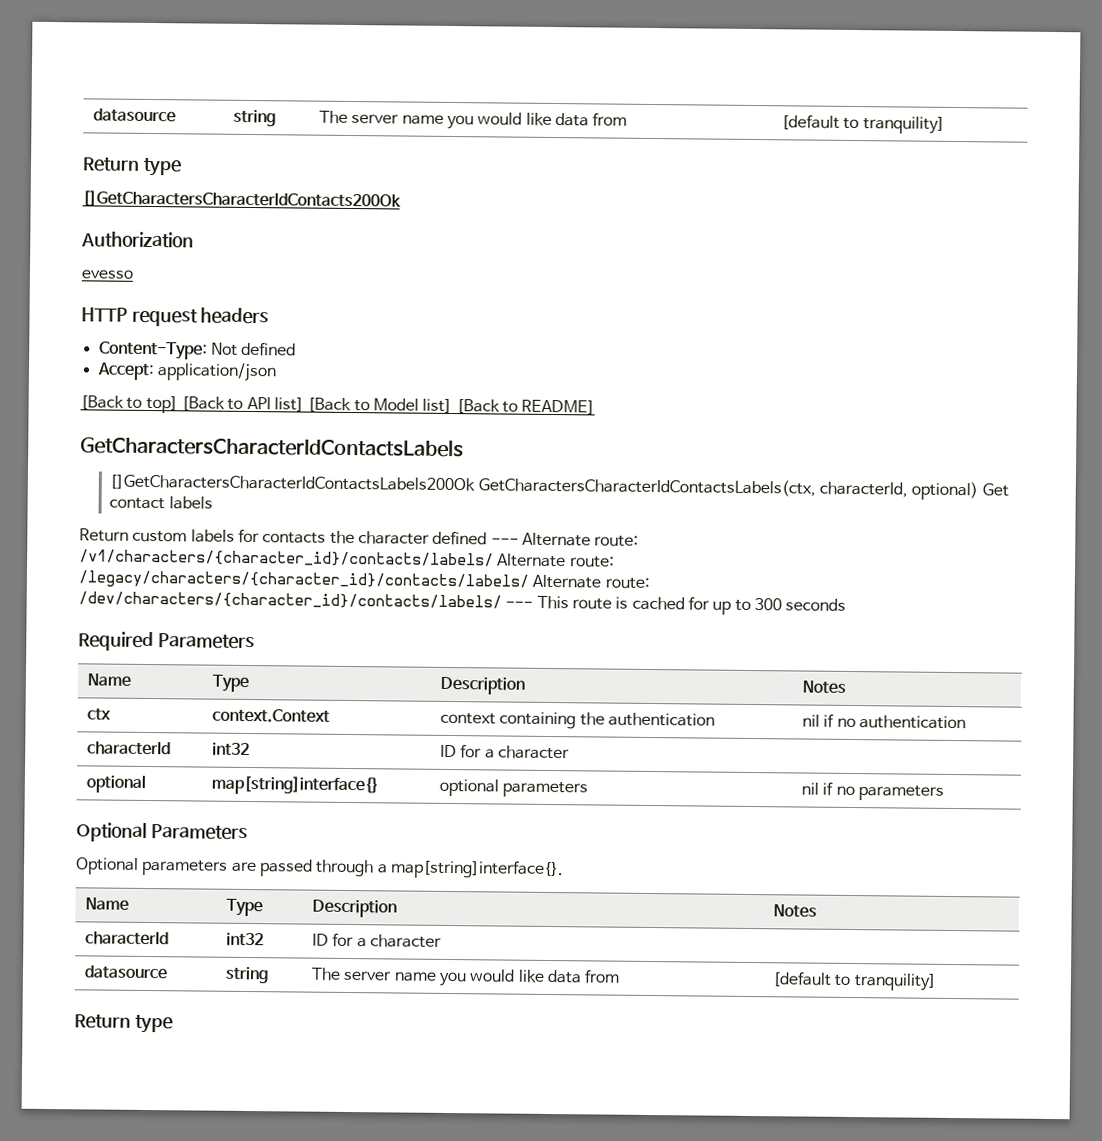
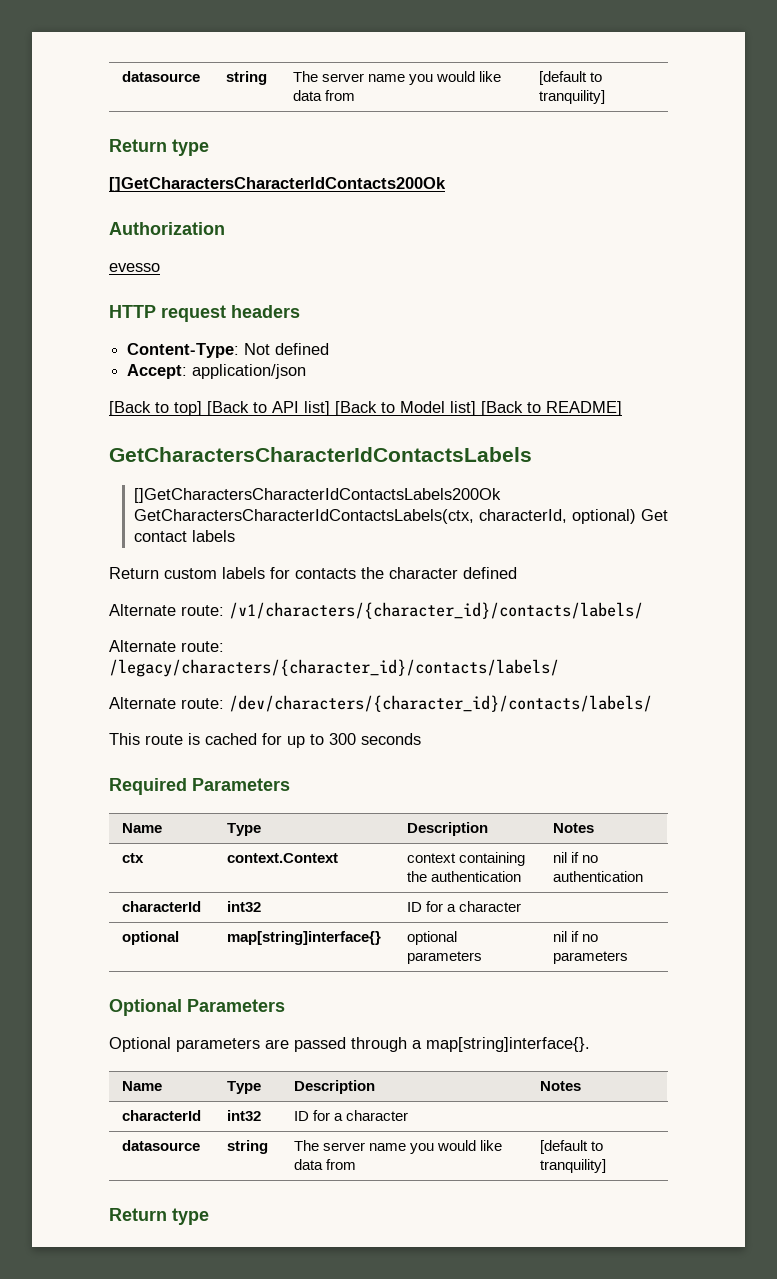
[490,538,519,545] --- -> (517, 573) //
(494, 558) none -> (643, 610) //
(529, 580) none -> (559, 668) //
[505,601,534,608] --- -> (652, 703) //

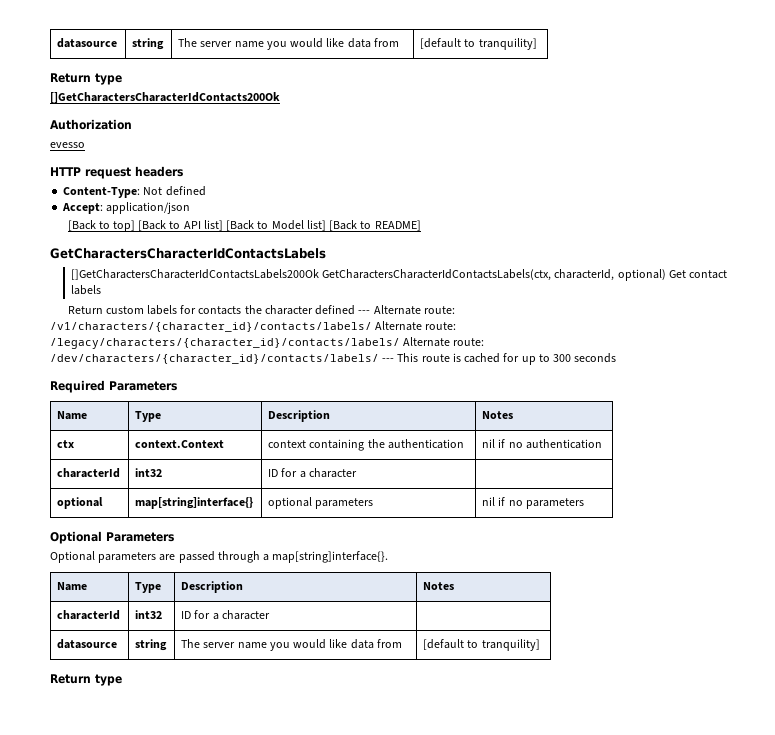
(517, 573) // -> [358,310,371,314] ---
(643, 610) // -> (372, 327) none
(559, 668) // -> (400, 343) none
(652, 703) // -> [382,358,395,362] ---

